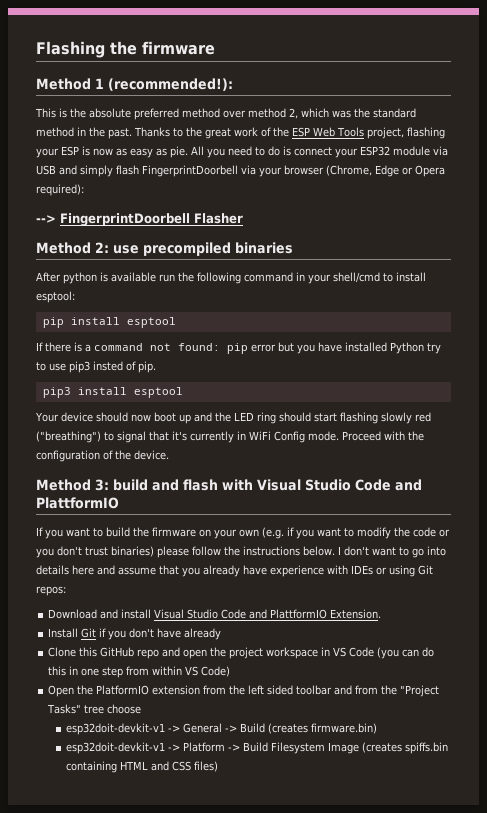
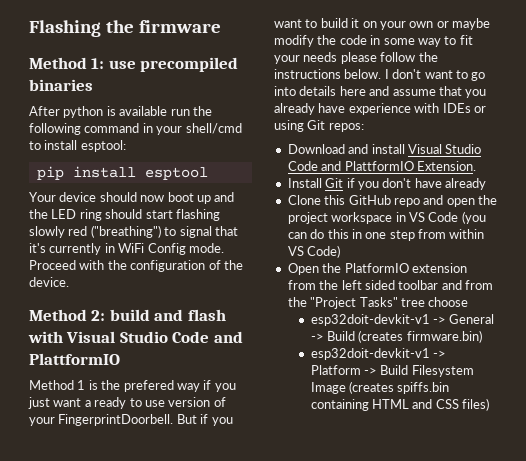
[95,78,233,91] [35,108,416,120] [36,127,445,139] [36,146,448,158] [36,165,445,177] [36,184,84,196] [36,213,243,226] [36,242,109,254] 1 (recommended!): // This is the absolute preferred method over method 2, which was the standard method in the past. Thanks to the great work of the ESP Web Tools project, flashing your ESP is now as easy as pie. All you need to do is connect your ESP32 module via USB and simply flash FingerprintDoorbell via your browser (Chrome, Edge or Opera required): // --> FingerprintDoorbell Flasher // Method 2: -> [91,58,105,69] 1:
[36,342,441,354] [36,361,156,373] [42,387,183,398] // If there is a command not found: pip error but you have installed Python try to use pip3 insted of pip. // pip3 install esptool -> (208, 173) none
[95,479,109,491] 3: -> [91,310,106,321] 2:
[36,527,43,536] If -> [29,380,236,392] [28,397,226,409] [29,414,209,426] Method 1 is the prefered way if you just want a ready to use version of your FingerprintDoorbell. But if
[133,527,196,537] the firmware -> [351,18,360,28] it
[262,527,450,539] [36,546,154,558] (e.g. if you want to modify the code or you don't trust binaries) -> [436,18,490,30] [274,35,473,47] [274,52,338,64] or maybe modify the code in some way to fit your needs

